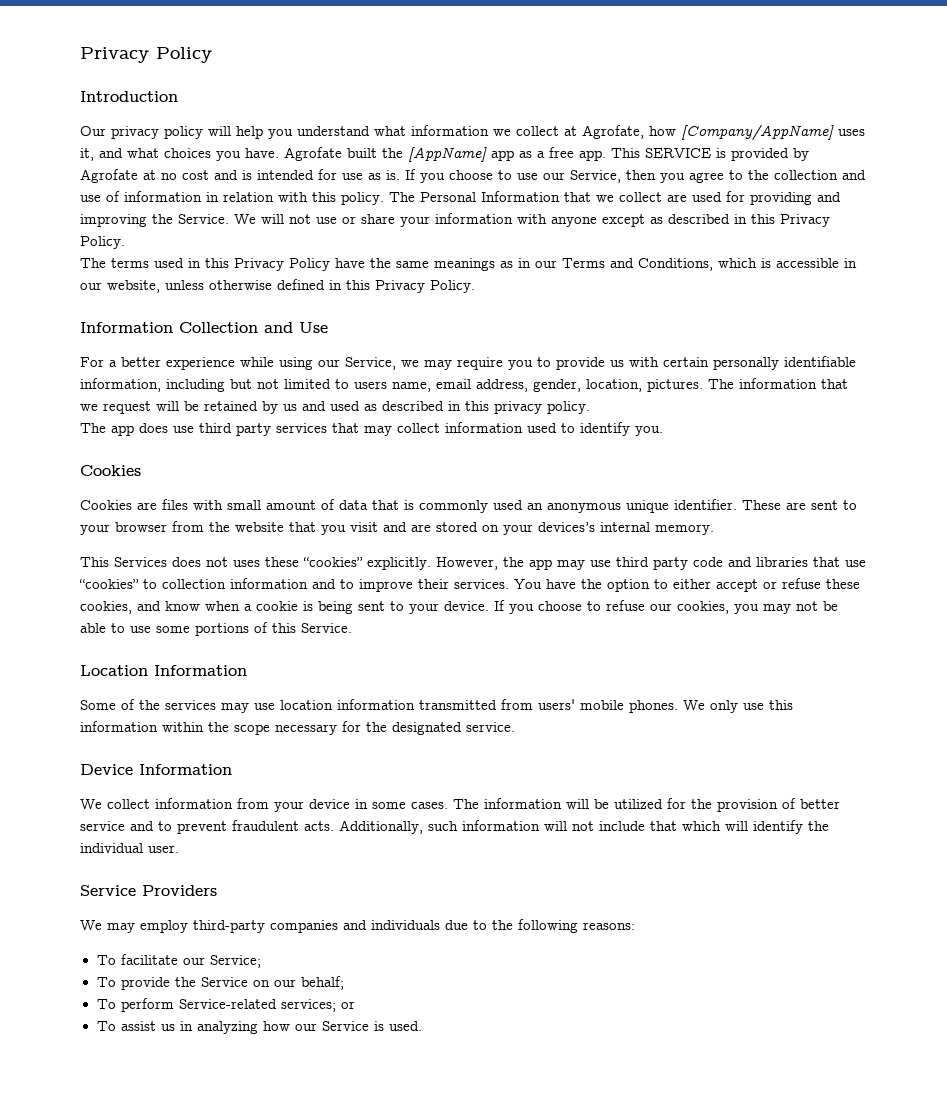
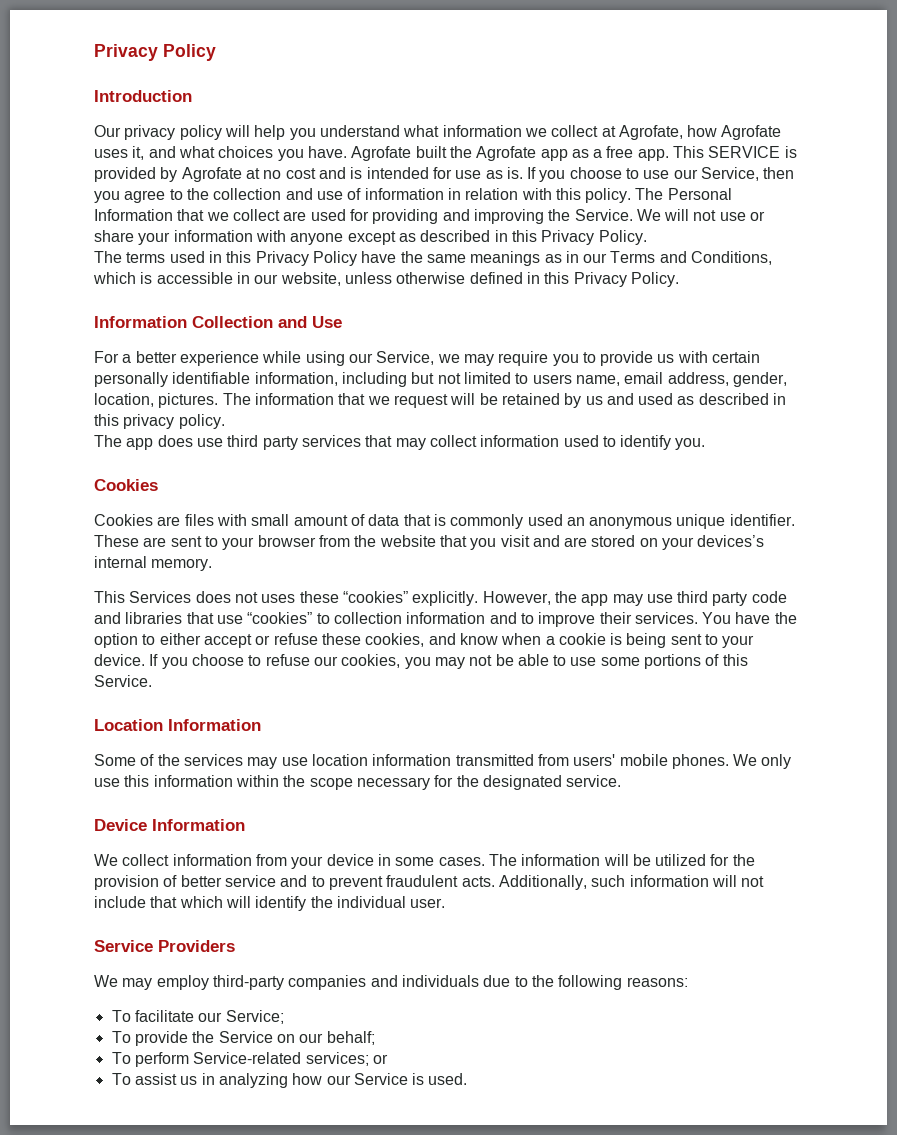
[681,124,834,140] [Company/AppName] -> [721,125,782,140] Agrofate
[408,147,487,162] [AppName] -> [476,146,537,161] Agrofate

